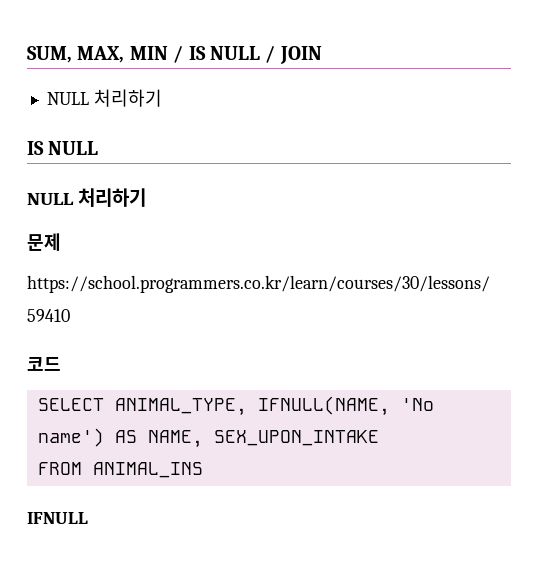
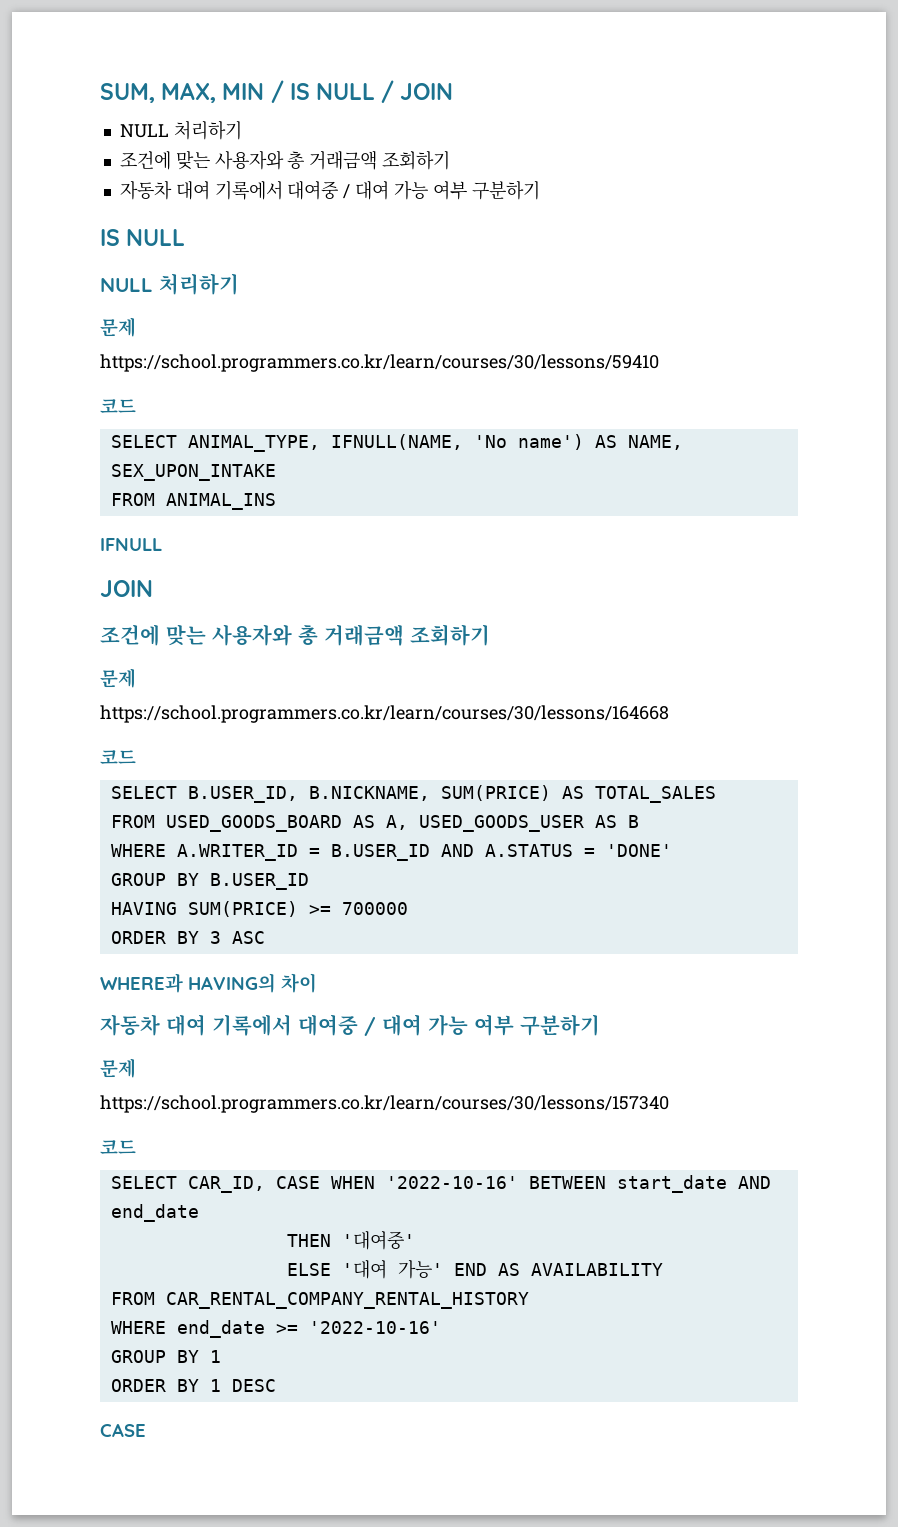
(162, 98) none -> [119,150,451,170] [119,180,540,200] // 조건에 맞는 사용자와 총 거래금액 조회하기 // 자동차 대여 기록에서 대여중 / 대여 가능 여부 구분하기
(88, 518) none -> [100,580,153,597] [100,624,490,646] [100,668,136,688] [100,705,669,723] [100,750,136,764] [110,785,716,803] [110,815,639,832] [110,844,672,861] [110,873,309,890] [110,901,408,917] [110,931,265,944] [100,973,317,993] [100,1014,600,1036] [100,1058,136,1078] [100,1095,669,1113] [100,1140,136,1154] [110,1175,771,1193] [110,1204,199,1222] [286,1231,415,1250] [286,1260,663,1279] [110,1292,529,1309] [110,1320,441,1338] [110,1350,221,1363] [110,1379,276,1392] [100,1423,146,1437] // JOIN // 조건에 맞는 사용자와 총 거래금액 조회하기 // 문제 // https://school.programmers.co.kr/learn/courses/30/lessons/164668 // 코드 // SELECT B.USER_ID, B.NICKNAME, SUM(PRICE) AS TOTAL_SALES // FROM USED_GOODS_BOARD AS A, USED_GOODS_USER AS B // WHERE A.WRITER_ID = B.USER_ID AND A.STATUS = 'DONE' // GROUP BY B.USER_ID // HAVING SUM(PRICE) >= 700000 // ORDER BY 3 ASC // WHERE과 HAVING의 차이 // 자동차 대여 기록에서 대여중 / 대여 가능 여부 구분하기 // 문제 // https://school.programmers.co.kr/learn/courses/30/lessons/157340 // 코드 // SELECT CAR_ID, CASE WHEN '2022-10-16' BETWEEN start_date AND end_date // THEN '대여중' // ELSE '대여 가능' END AS AVAILABILITY // FROM CAR_RENTAL_COMPANY_RENTAL_HISTORY // WHERE end_date >= '2022-10-16' // GROUP BY 1 // ORDER BY 1 DESC // CASE

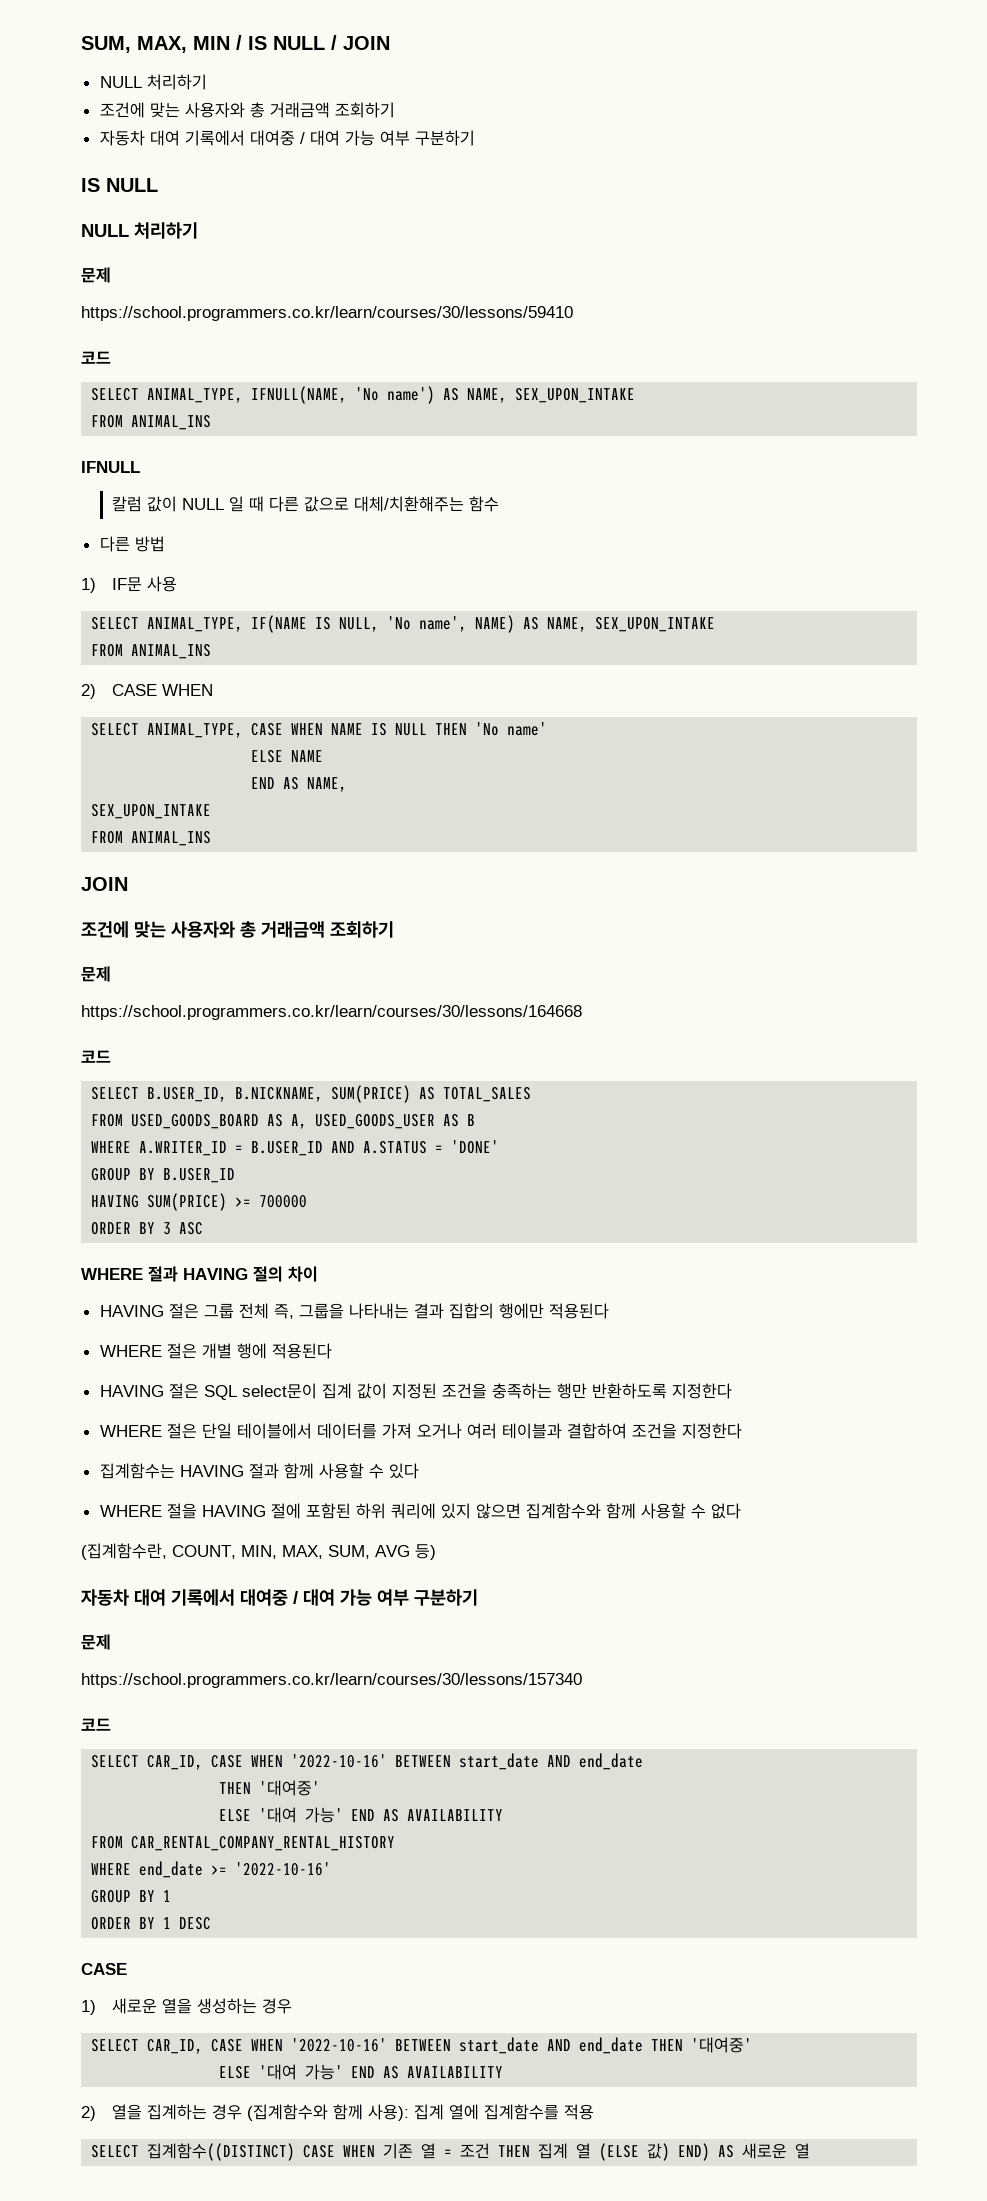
(162, 544) none -> [112,496,500,512] [99,536,165,552] [81,576,178,593] [91,615,716,633] [91,644,212,659] [81,684,214,699] [91,722,548,738] [251,750,324,763] [251,777,348,792] [91,804,212,819] [91,831,212,846] // 칼럼 값이 NULL 일 때 다른 값으로 대체/치환해주는 함수 // 다른 방법 // 1) IF문 사용 // SELECT ANIMAL_TYPE, IF(NAME IS NULL, 'No name', NAME) AS NAME, SEX_UPON_INTAKE // FROM ANIMAL_INS // 2) CASE WHEN // SELECT ANIMAL_TYPE, CASE WHEN NAME IS NULL THEN 'No name' // ELSE NAME // END AS NAME, // SEX_UPON_INTAKE // FROM ANIMAL_INS
[100,973,317,993] WHERE과 HAVING의 차이 -> [81,1266,318,1282] [99,1303,609,1319] [99,1343,332,1359] [99,1383,732,1400] [99,1423,742,1439] [99,1463,419,1479] [99,1503,741,1519] [81,1543,436,1560] WHERE 절과 HAVING 절의 차이 // HAVING 절은 그룹 전체 즉, 그룹을 나타내는 결과 집합의 행에만 적용된다 // WHERE 절은 개별 행에 적용된다 // HAVING 절은 SQL select문이 집계 값이 지정된 조건을 충족하는 행만 반환하도록 지정한다 // WHERE 절은 단일 테이블에서 데이터를 가져 오거나 여러 테이블과 결합하여 조건을 지정한다 // 집계함수는 HAVING 절과 함께 사용할 수 있다 // WHERE 절을 HAVING 절에 포함된 하위 쿼리에 있지 않으면 집계함수와 함께 사용할 수 없다 // (집계함수란, COUNT, MIN, MAX, SUM, AVG 등)
(146, 1430) none -> [81,1998,293,2015] [91,2037,753,2054] [219,2064,504,2080] [81,2104,595,2121] [91,2143,811,2161] // 1) 새로운 열을 생성하는 경우 // SELECT CAR_ID, CASE WHEN '2022-10-16' BETWEEN start_date AND end_date THEN '대여중' // ELSE '대여 가능' END AS AVAILABILITY // 2) 열을 집계하는 경우 (집계함수와 함께 사용): 집계 열에 집계함수를 적용 // SELECT 집계함수((DISTINCT) CASE WHEN 기존 열 = 조건 THEN 집계 열 (ELSE 값) END) AS 새로운 열

